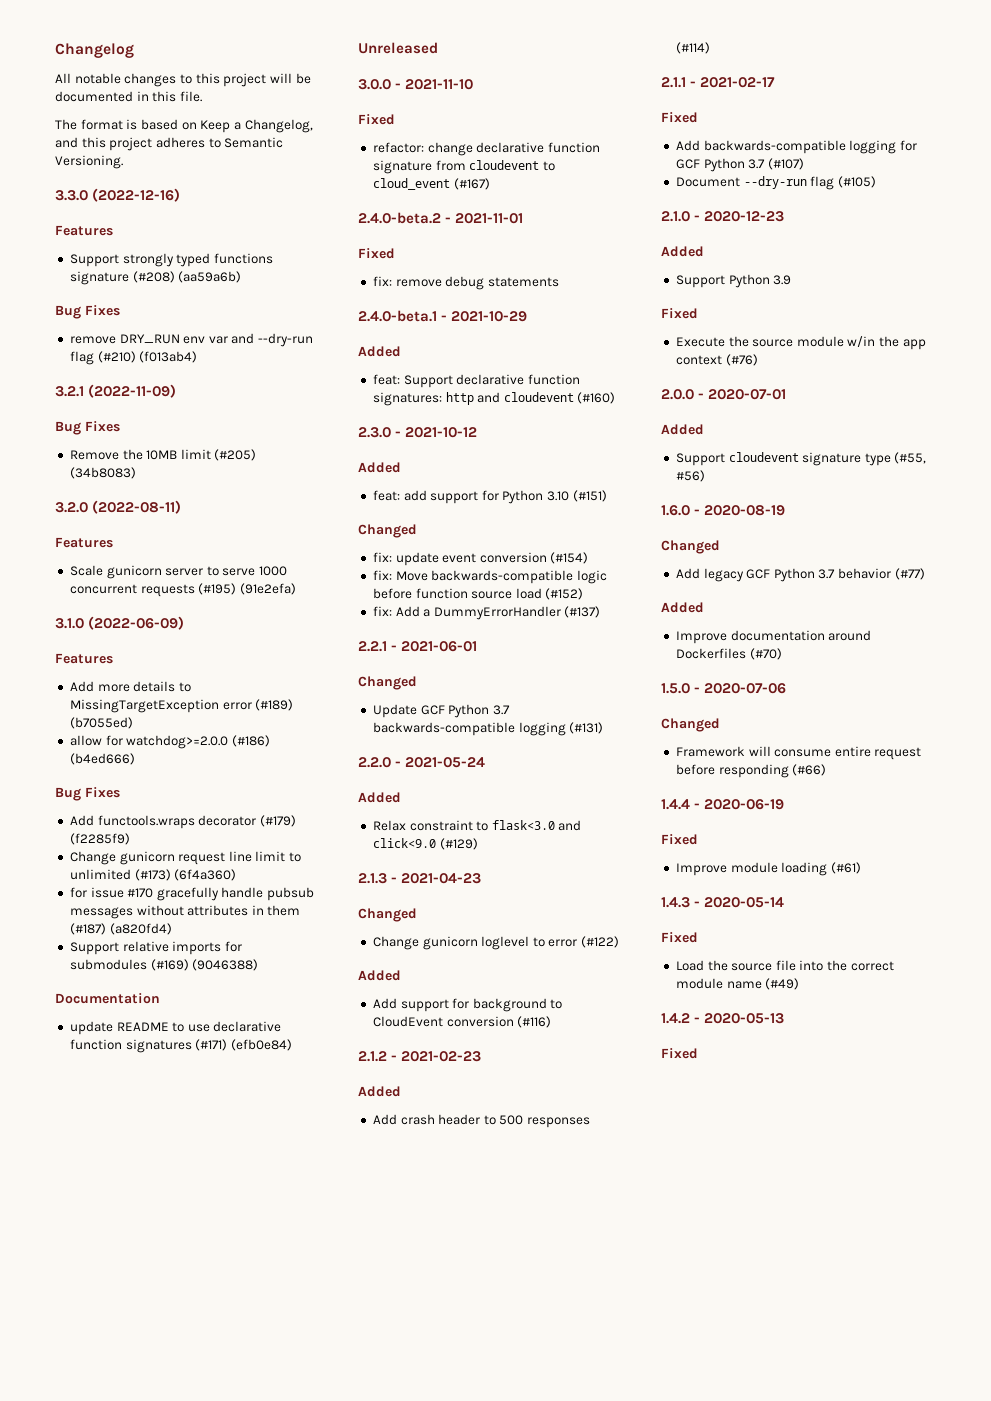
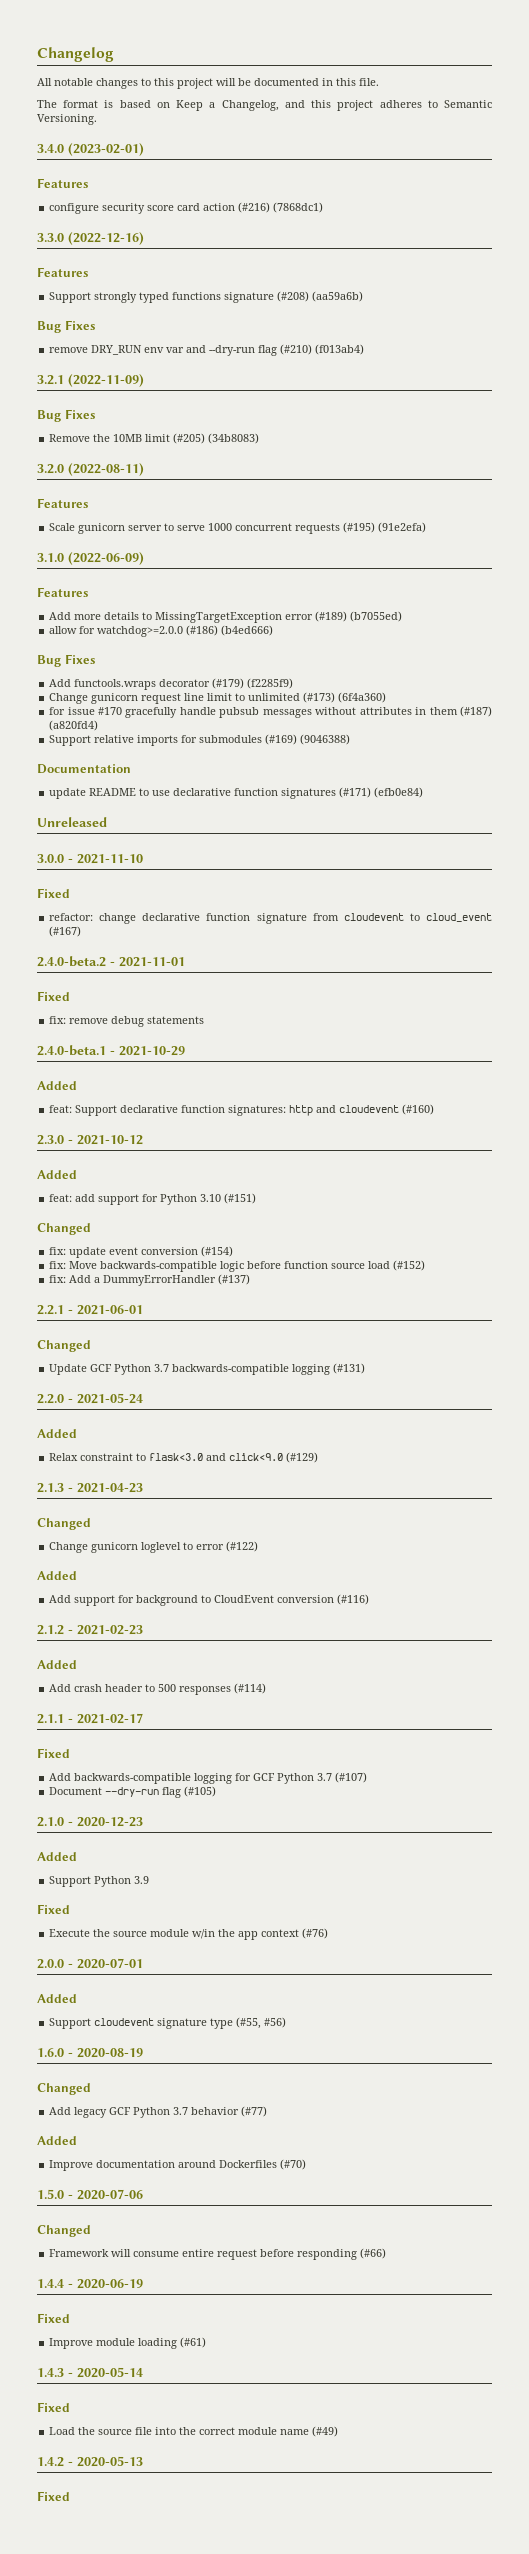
(123, 162) none -> [37,143,144,156] [37,178,88,188] [49,202,324,214] // 3.4.0 (2023-02-01) // Features // configure security score card action (#216) (7868dc1)

